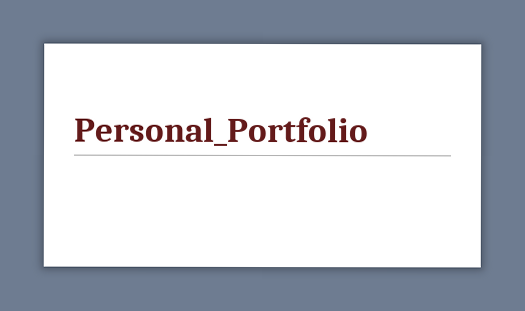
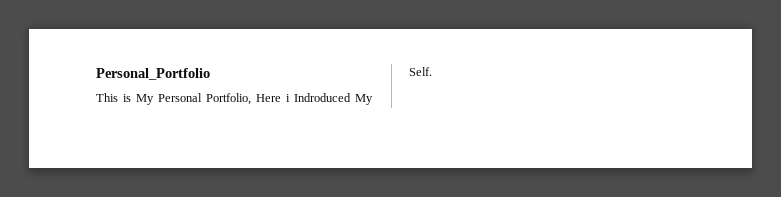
(369, 131) none -> [96,93,373,105] [409,67,432,76] // This is My Personal Portfolio, Here i Indroduced My Self.

